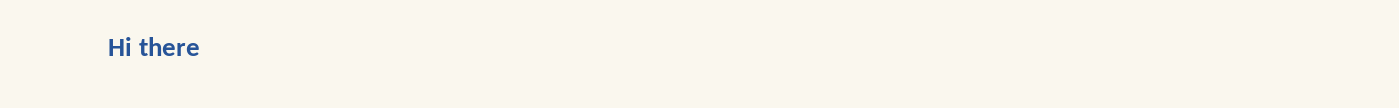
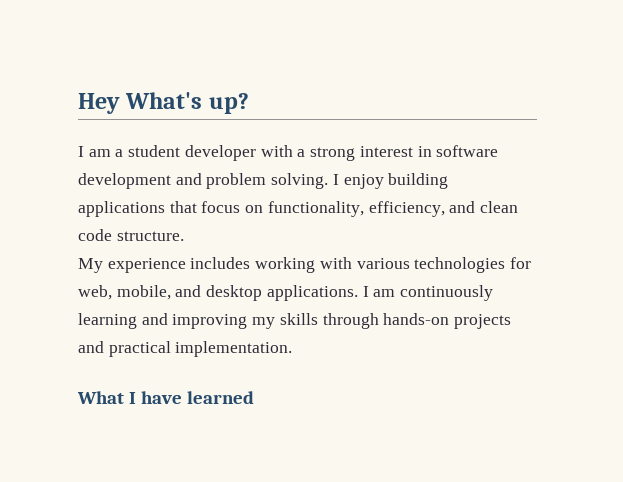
[108,37,201,56] Hi there -> [78,92,249,114] [78,145,499,161] [78,173,449,189] [78,201,519,217] [78,229,184,241] [78,257,532,273] [78,285,494,301] [78,313,512,329] [78,341,293,357] [77,391,254,404] Hey What's up? // I am a student developer with a strong interest in software development and problem solving. I enjoy building applications that focus on functionality, efficiency, and clean code structure. // My experience includes working with various technologies for web, mobile, and desktop applications. I am continuously learning and improving my skills through hands-on projects and practical implementation. // What I have learned

